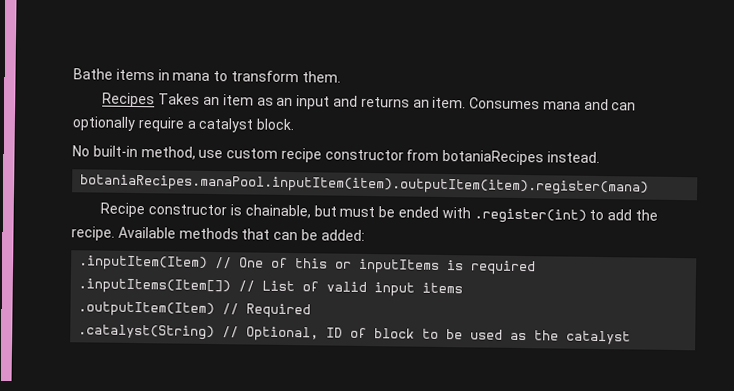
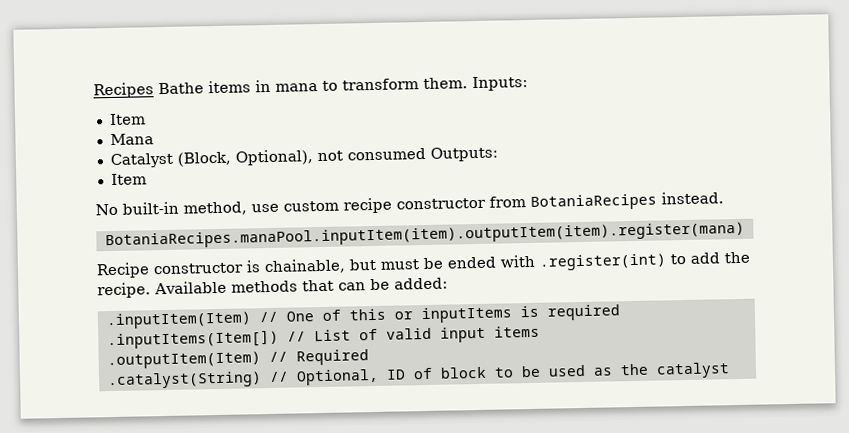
(73, 74) none -> [93,82,154,99] Recipes
[102,92,637,111] [72,116,295,133] // Recipes Takes an item as an input and returns an item. Consumes mana and can optionally require a catalyst block. -> [472,76,528,92] [108,113,146,126] [109,133,154,146] [109,146,498,169] [110,173,147,186] Inputs: // Item // Mana // Catalyst (Block, Optional), not consumed Outputs: // Item
[442,149,545,166] botaniaRecipes -> [530,193,657,211] BotaniaRecipes
[80,174,650,196] botaniaRecipes.manaPool.inputItem(item).outputItem(item).register(mana) -> [104,221,745,250] BotaniaRecipes.manaPool.inputItem(item).outputItem(item).register(mana)

